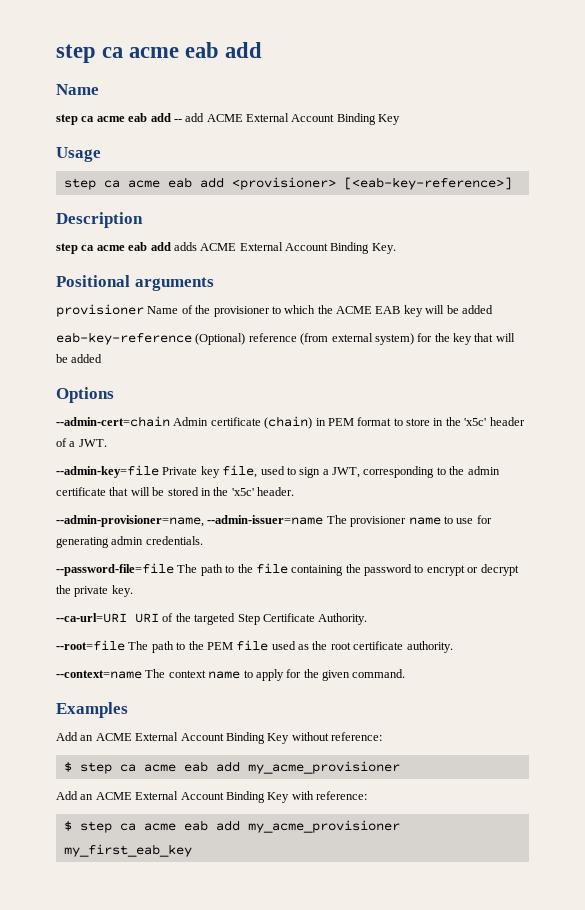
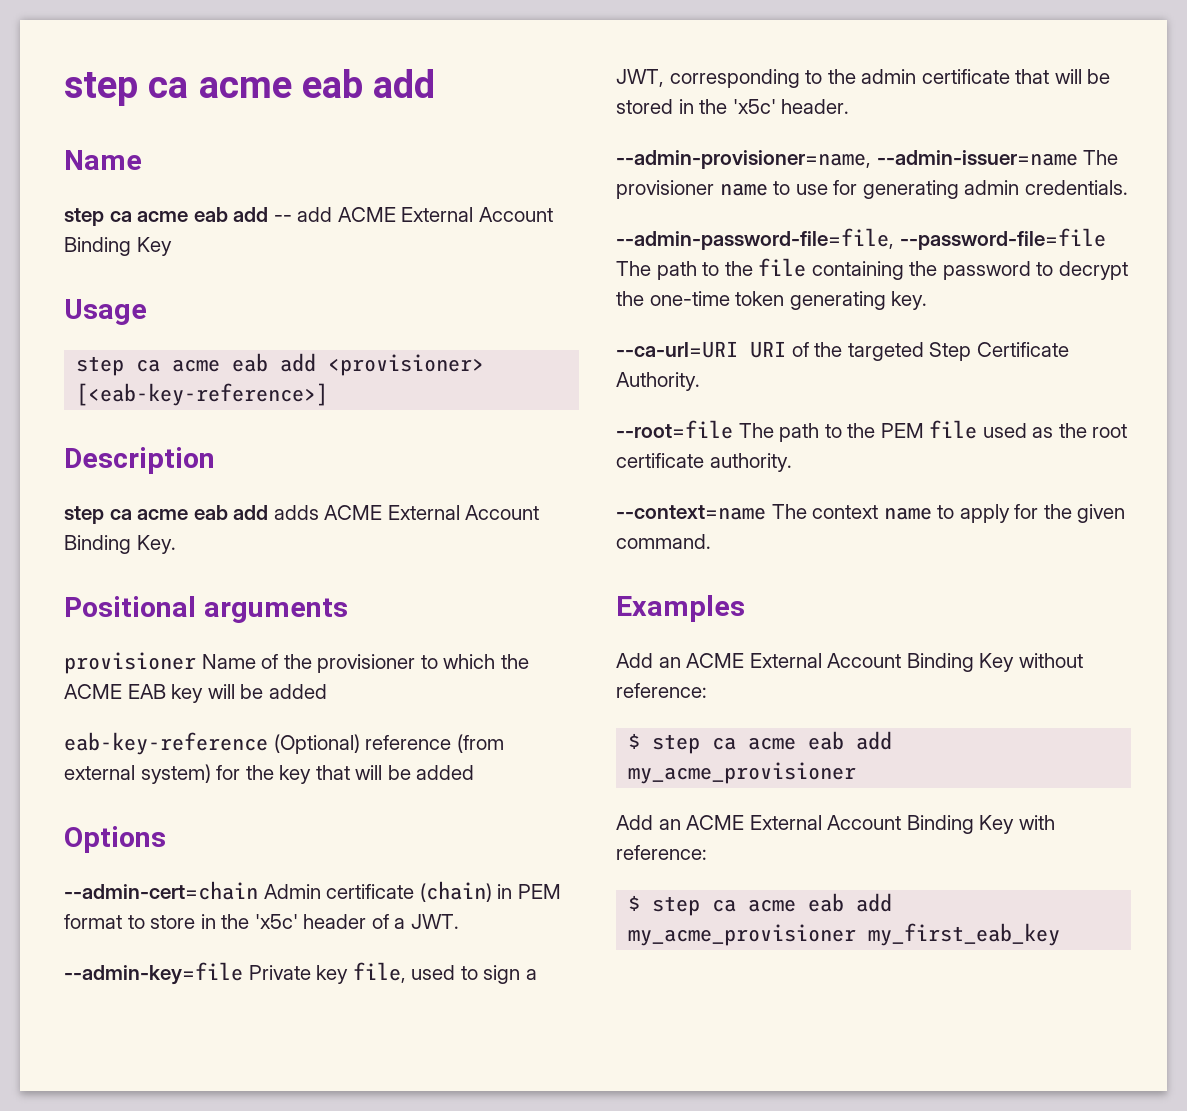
(203, 540) none -> [616,228,894,250] --admin-password-file=file,
[426,564,519,576] [56,585,109,597] encrypt or decrypt the private -> [1058,261,1128,280] [616,291,886,310] decrypt the one-time token generating

